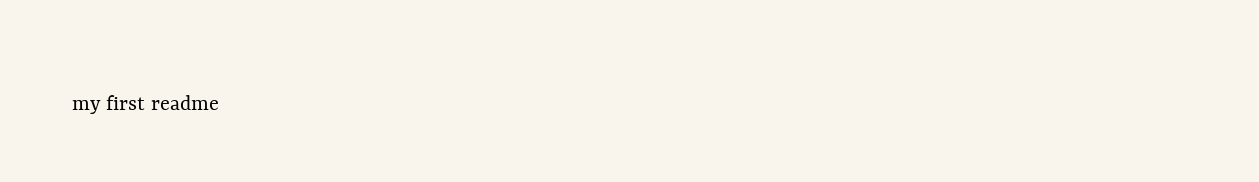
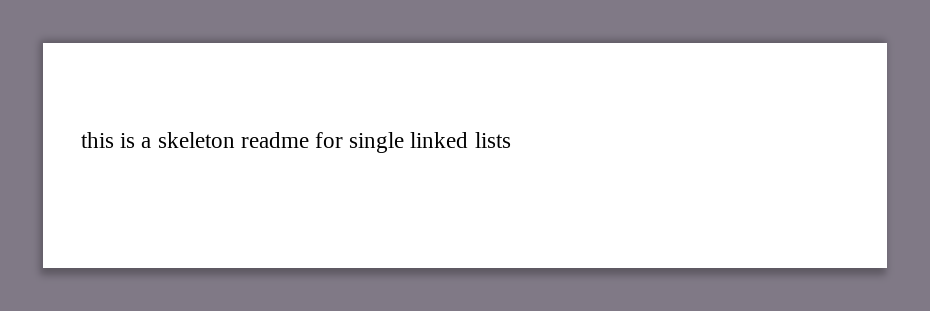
[72,95,220,114] my first readme -> [81,132,511,153] this is a skeleton readme for single linked lists

